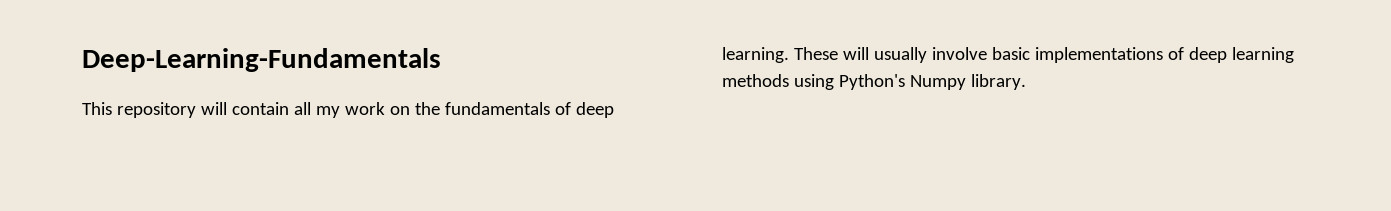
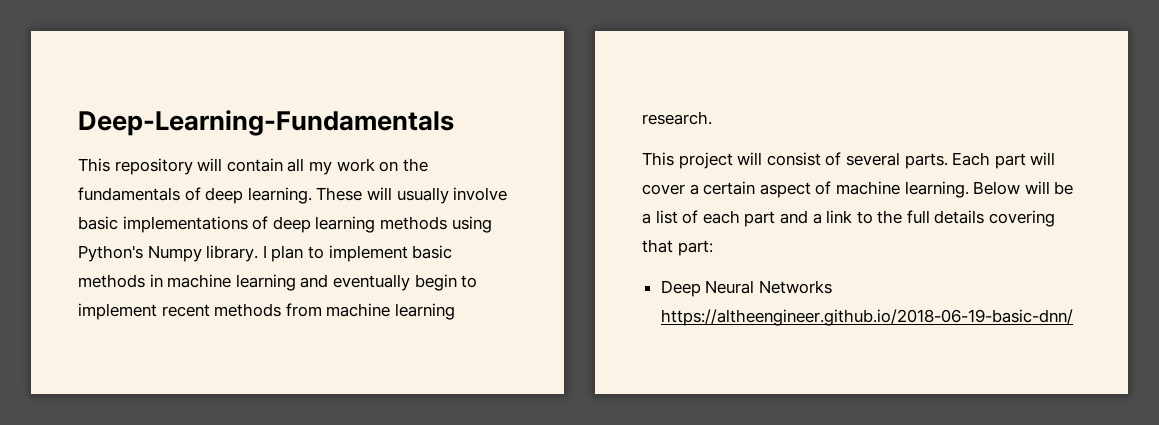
(1026, 82) none -> [262,245,453,262] [78,274,478,291] [78,303,455,320] [642,111,712,125] [642,152,1056,169] [642,181,1074,198] [642,210,1056,227] [642,239,713,256] [660,280,832,297] [660,309,1073,326] I plan to implement basic methods in machine learning and eventually begin to implement recent methods from machine learning research. // This project will consist of several parts. Each part will cover a certain aspect of machine learning. Below will be a list of each part and a link to the full details covering that part: // Deep Neural Networks https://altheengineer.github.io/2018-06-19-basic-dnn/

